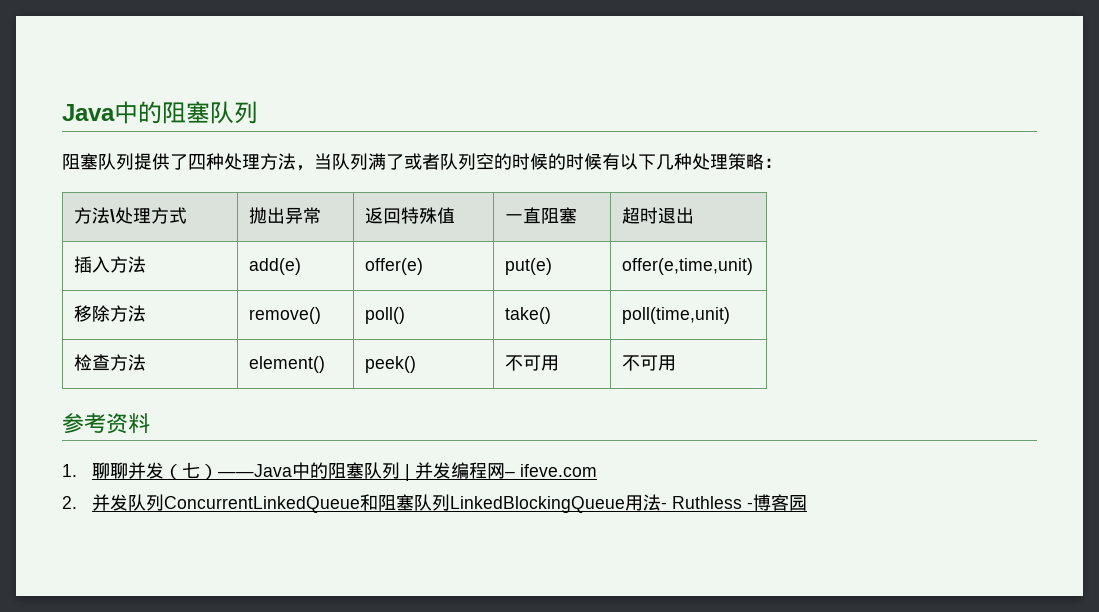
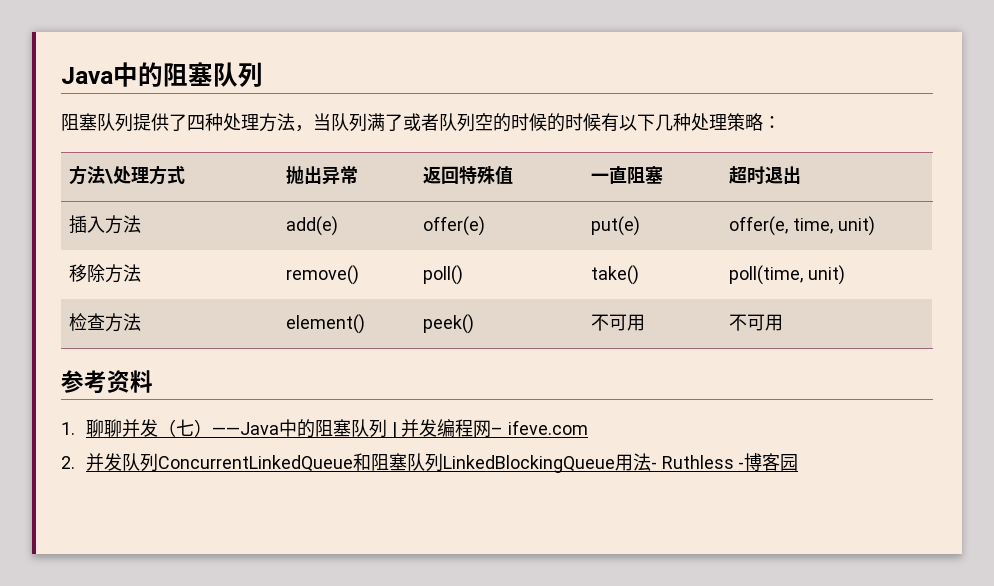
[622,258,754,275] offer(e,time,unit) -> [729,216,875,236] offer(e, time, unit)
[622,307,731,324] poll(time,unit) -> [729,265,846,285] poll(time, unit)

